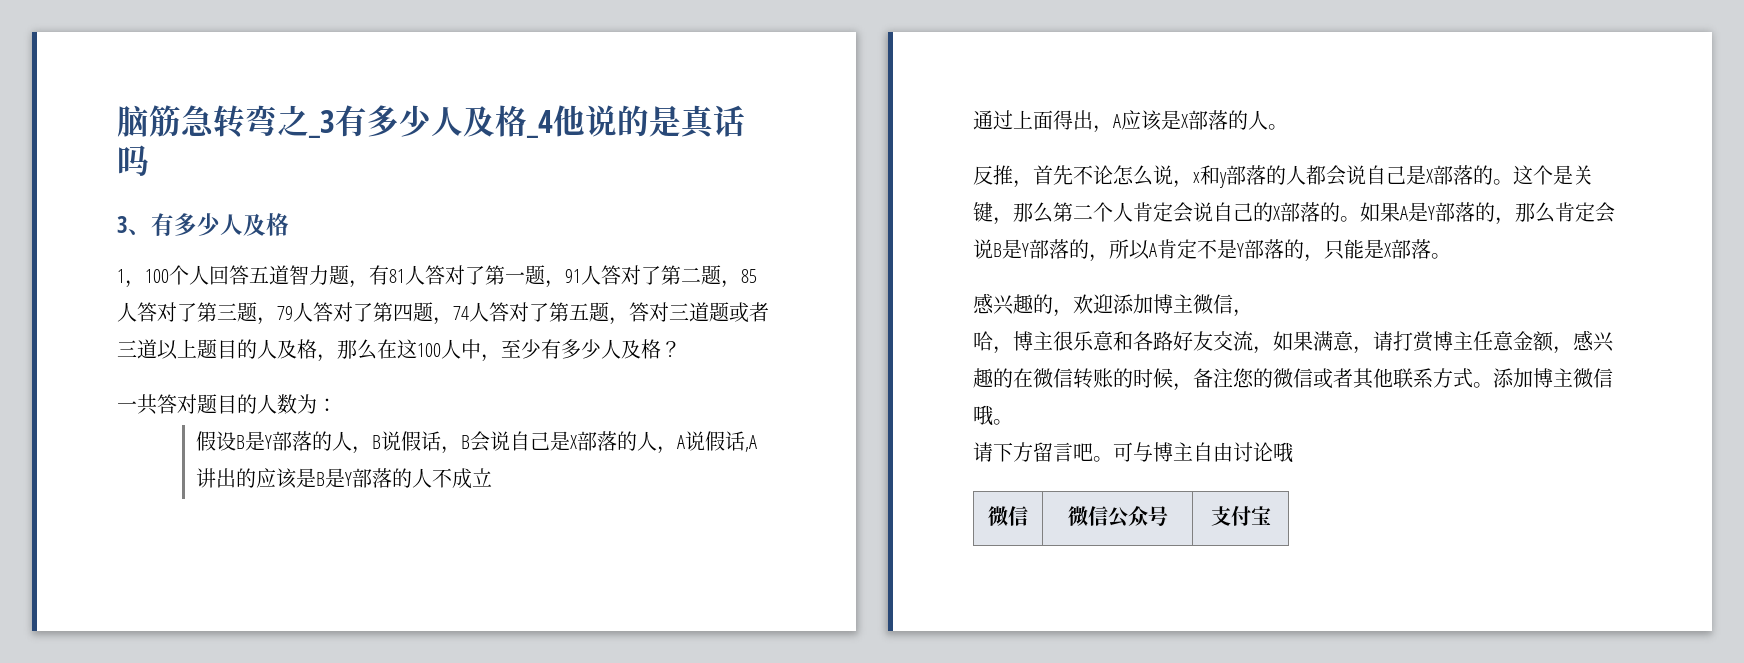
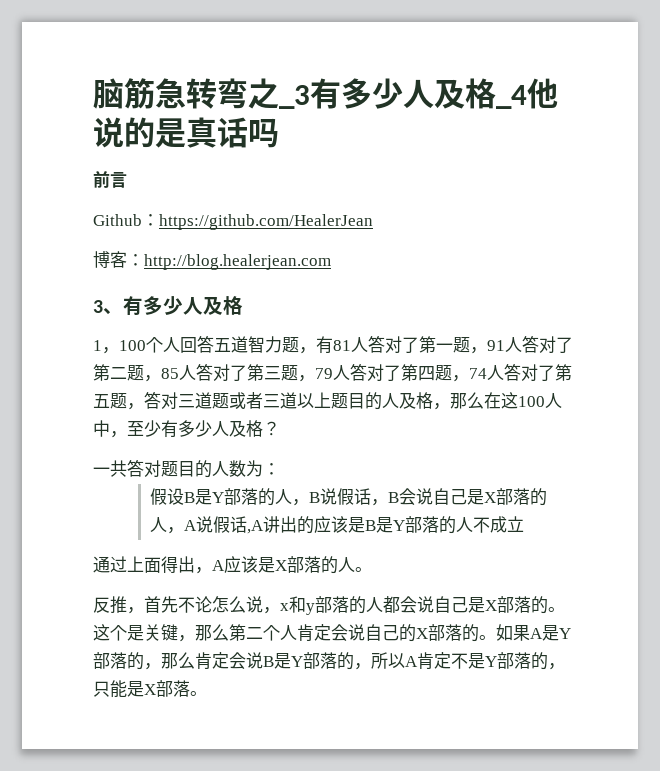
(149, 160) none -> [93,171,127,188] [93,214,373,230] [93,251,331,270] // 前言 // Github：https://github.com/HealerJean // 博客：http://blog.healerjean.com
[973,293,1253,317] [973,330,1614,354] [973,368,1613,391] [973,405,1013,426] [973,442,1294,463] [988,506,1028,526] [1067,506,1168,528] [1210,505,1271,526] // 感兴趣的，欢迎添加博主微信， // 哈，博主很乐意和各路好友交流，如果满意，请打赏博主任意金额，感兴趣的在微信转账的时候，备注您的微信或者其他联系方式。添加博主微信哦。 // 请下方留言吧。可与博主自由讨论哦 // 微信 | 微信公众号 | 支付宝 -> (207, 693) none

